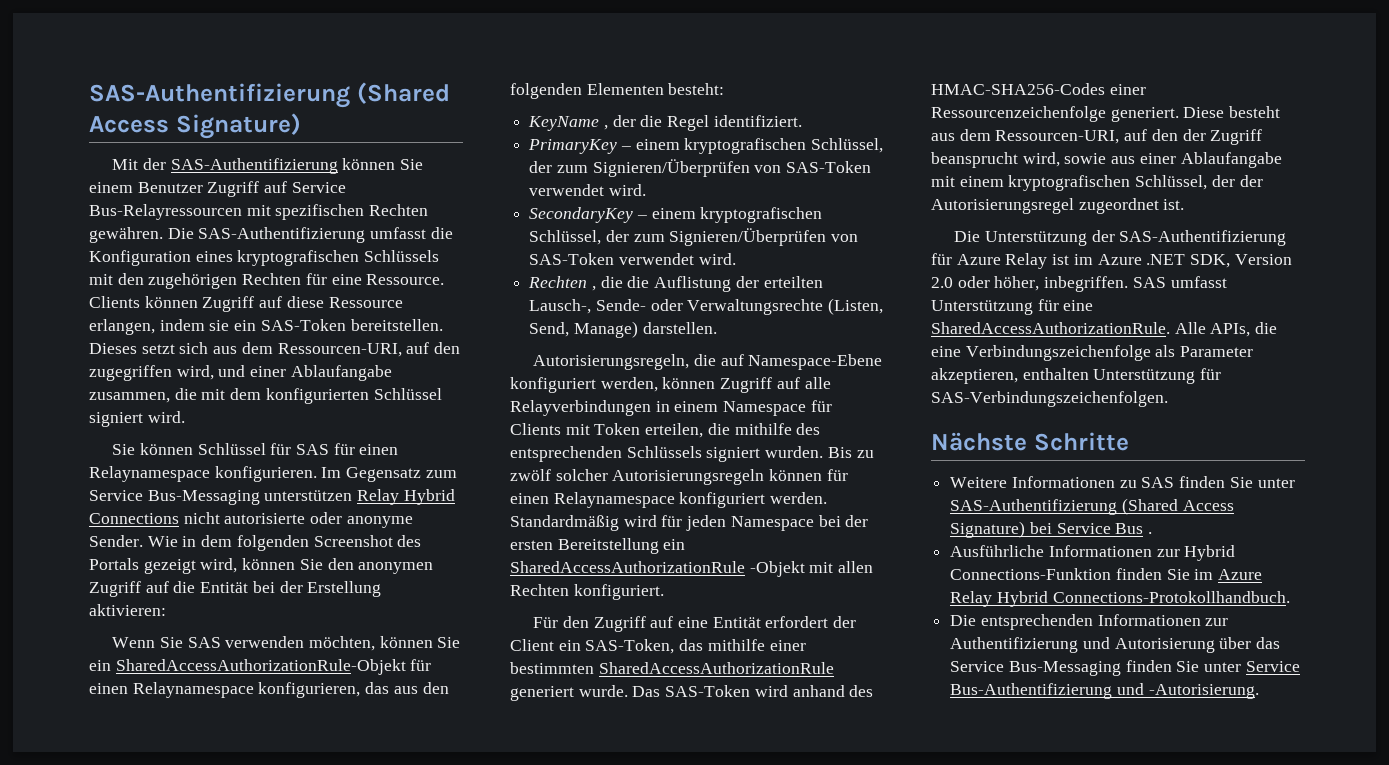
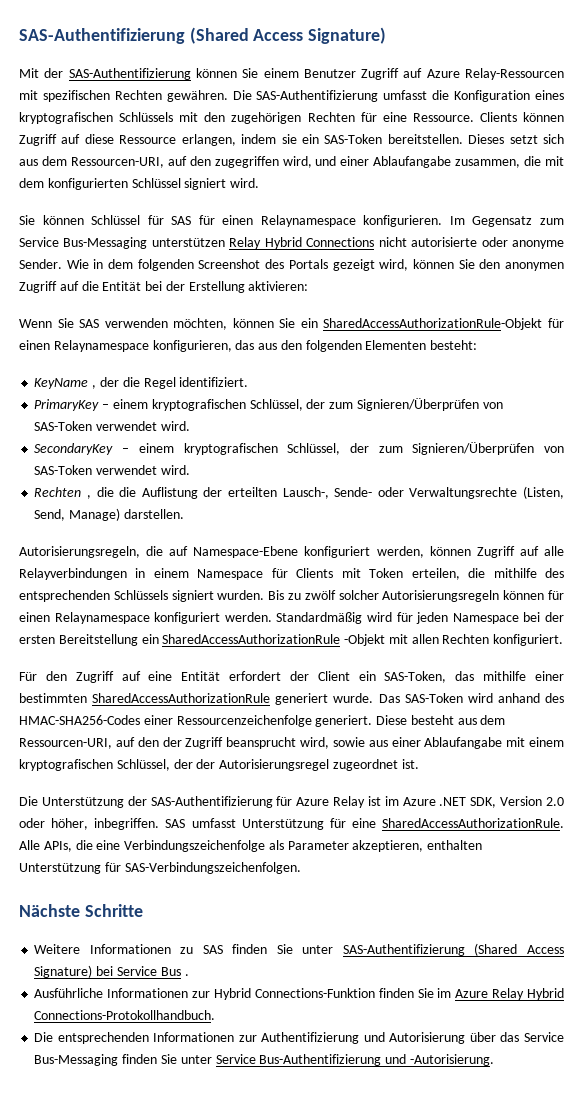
[291,182,346,193] [89,204,242,220] Service Bus-Relayressourcen -> [426,68,565,80] Azure Relay-Ressourcen

